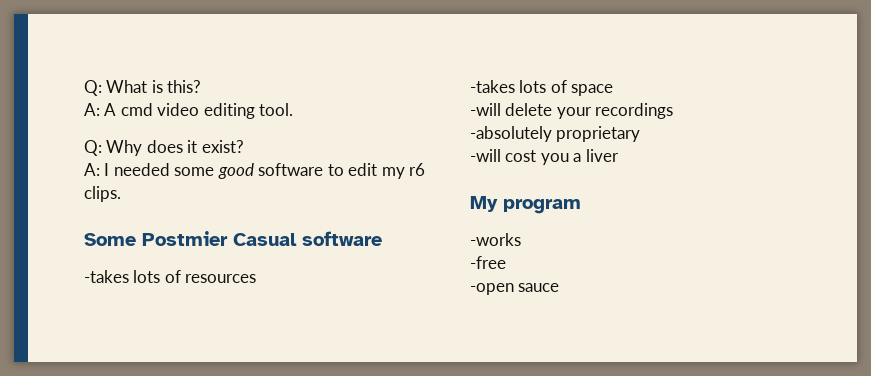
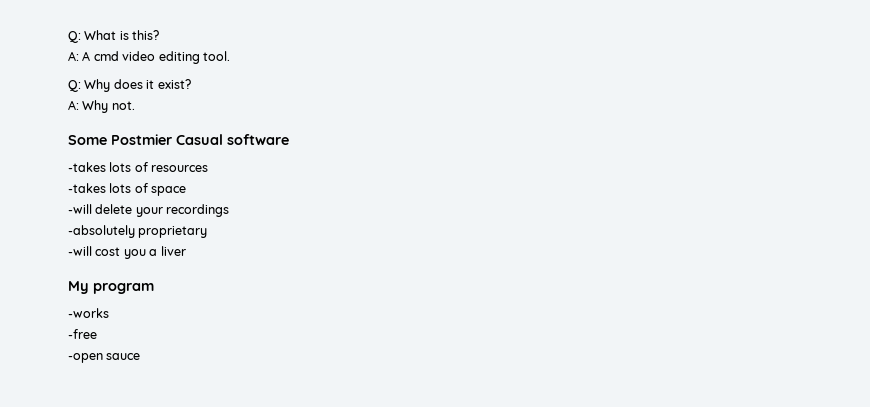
[104,163,426,179] [84,186,121,202] I needed some good software to edit my r6 clips. -> [82,100,135,113] Why not.

